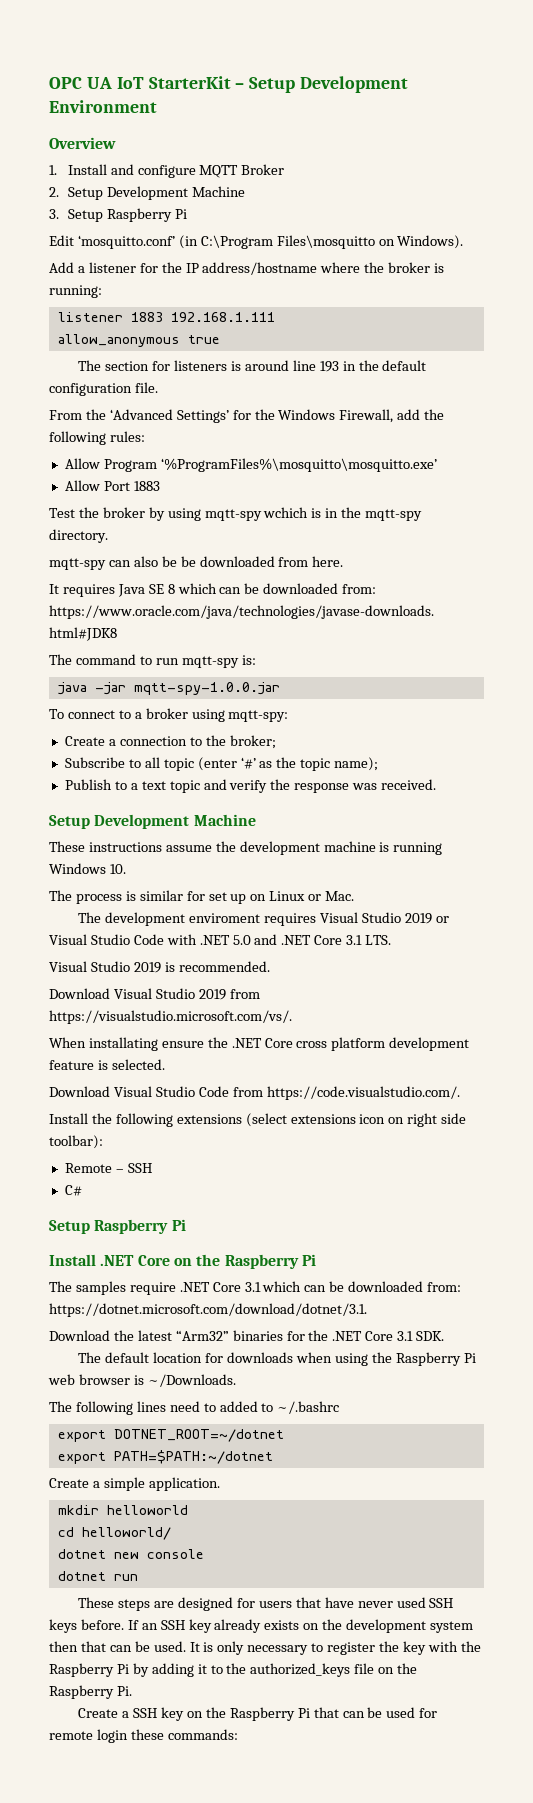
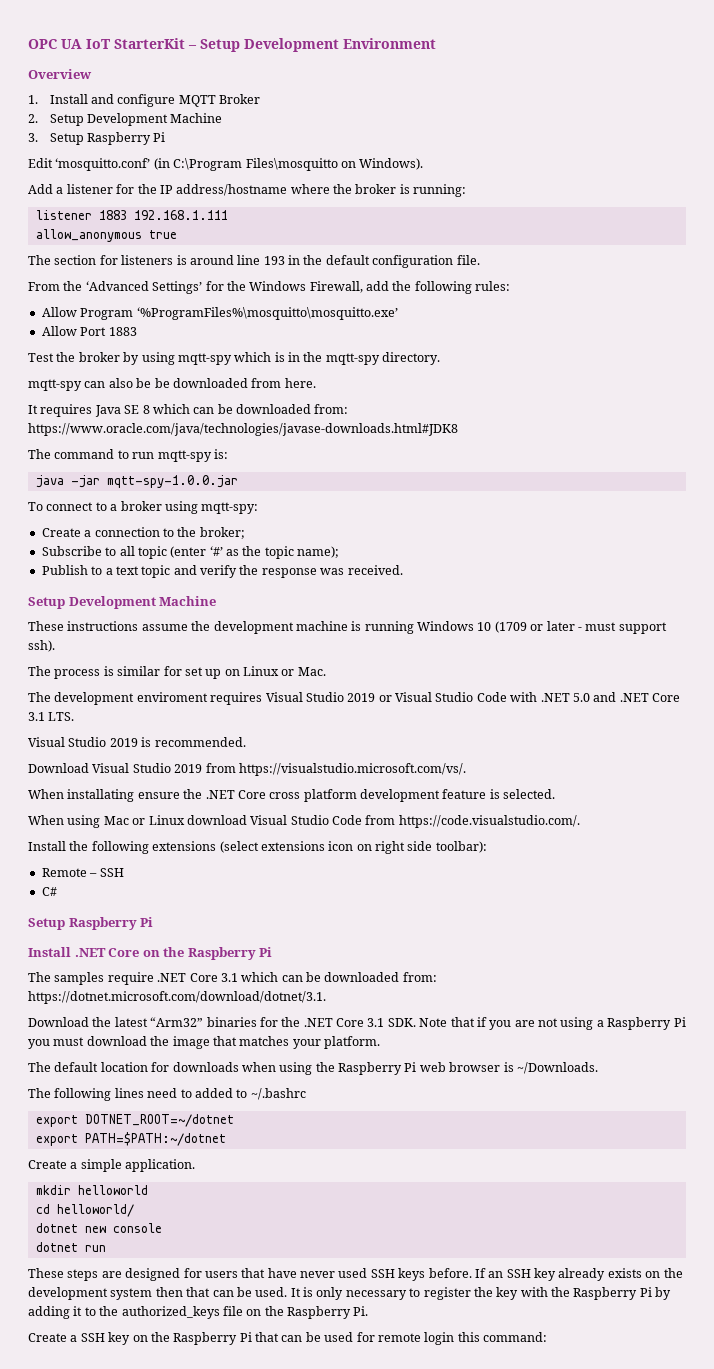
[263,507,309,518] wchich -> [234,352,272,362] which
[109,864,126,874] 10. -> [477,621,667,634] [28,640,55,652] 10 (1709 or later - must support ssh).
[49,1086,110,1097] Download -> [28,815,247,828] When using Mac or Linux download
(445, 1336) none -> [419,1017,686,1030] [28,1036,380,1049] Note that if you are not using a Raspberry Pi you must download the image that matches your platform.
[130,1729,238,1740] these commands: -> [457,1332,547,1342] this command:

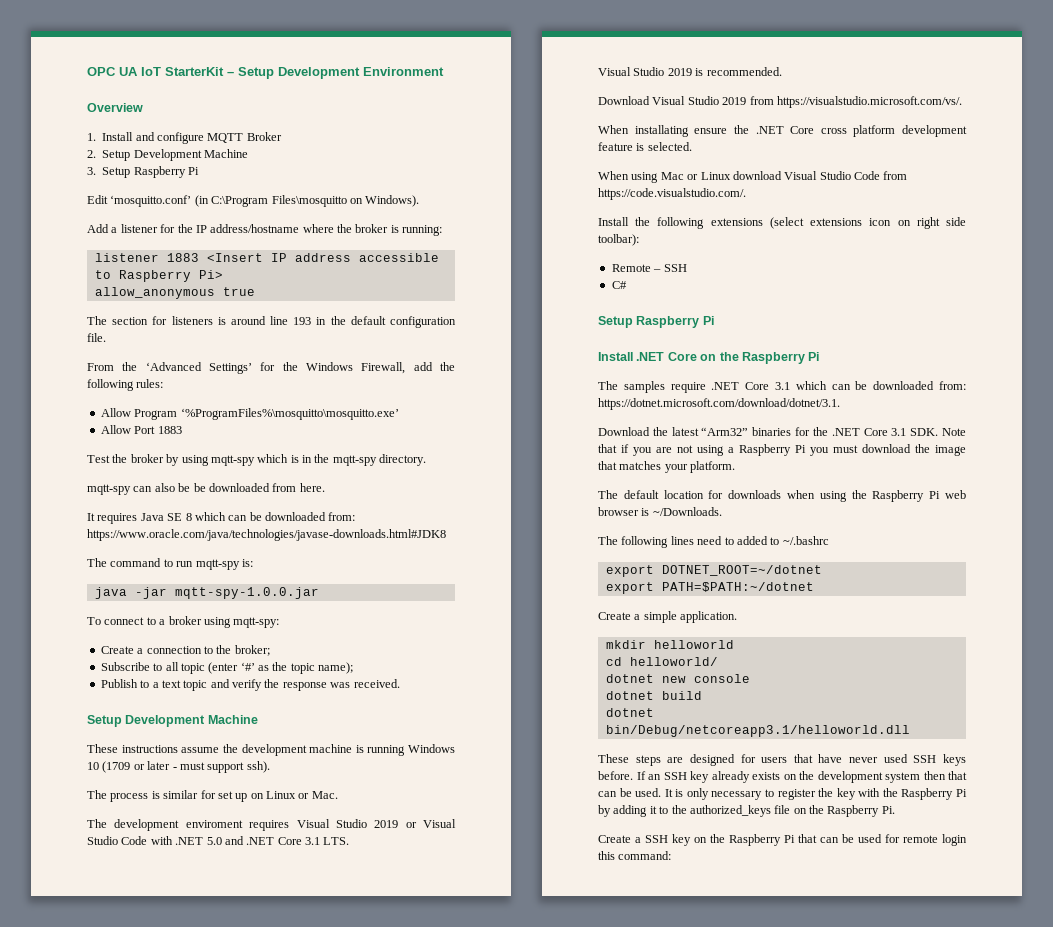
[133,210,228,220] 192.168.1.111 -> [206,253,439,262] [94,270,223,282] <Insert IP address accessible to Raspberry Pi>
[84,1245,106,1252] run -> [661,691,702,700] [605,708,654,717] [605,725,910,737] build // dotnet bin/Debug/netcoreapp3.1/helloworld.dll

